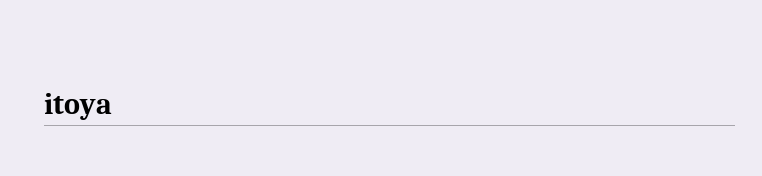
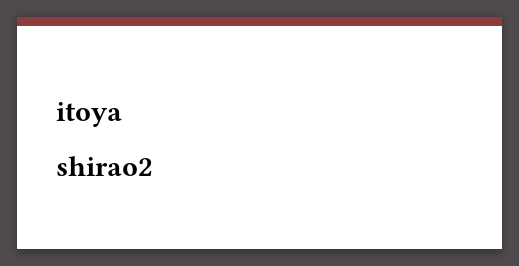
(112, 106) none -> [56,156,153,176] // shirao2

